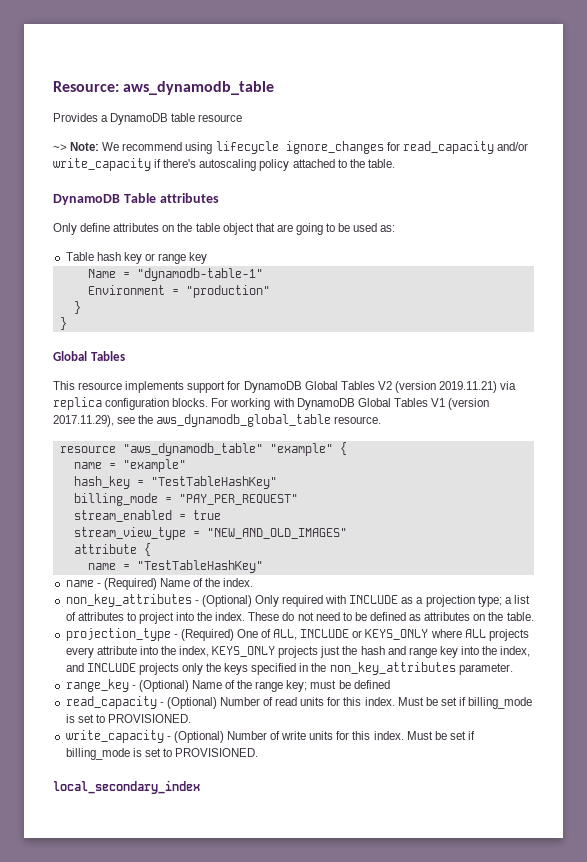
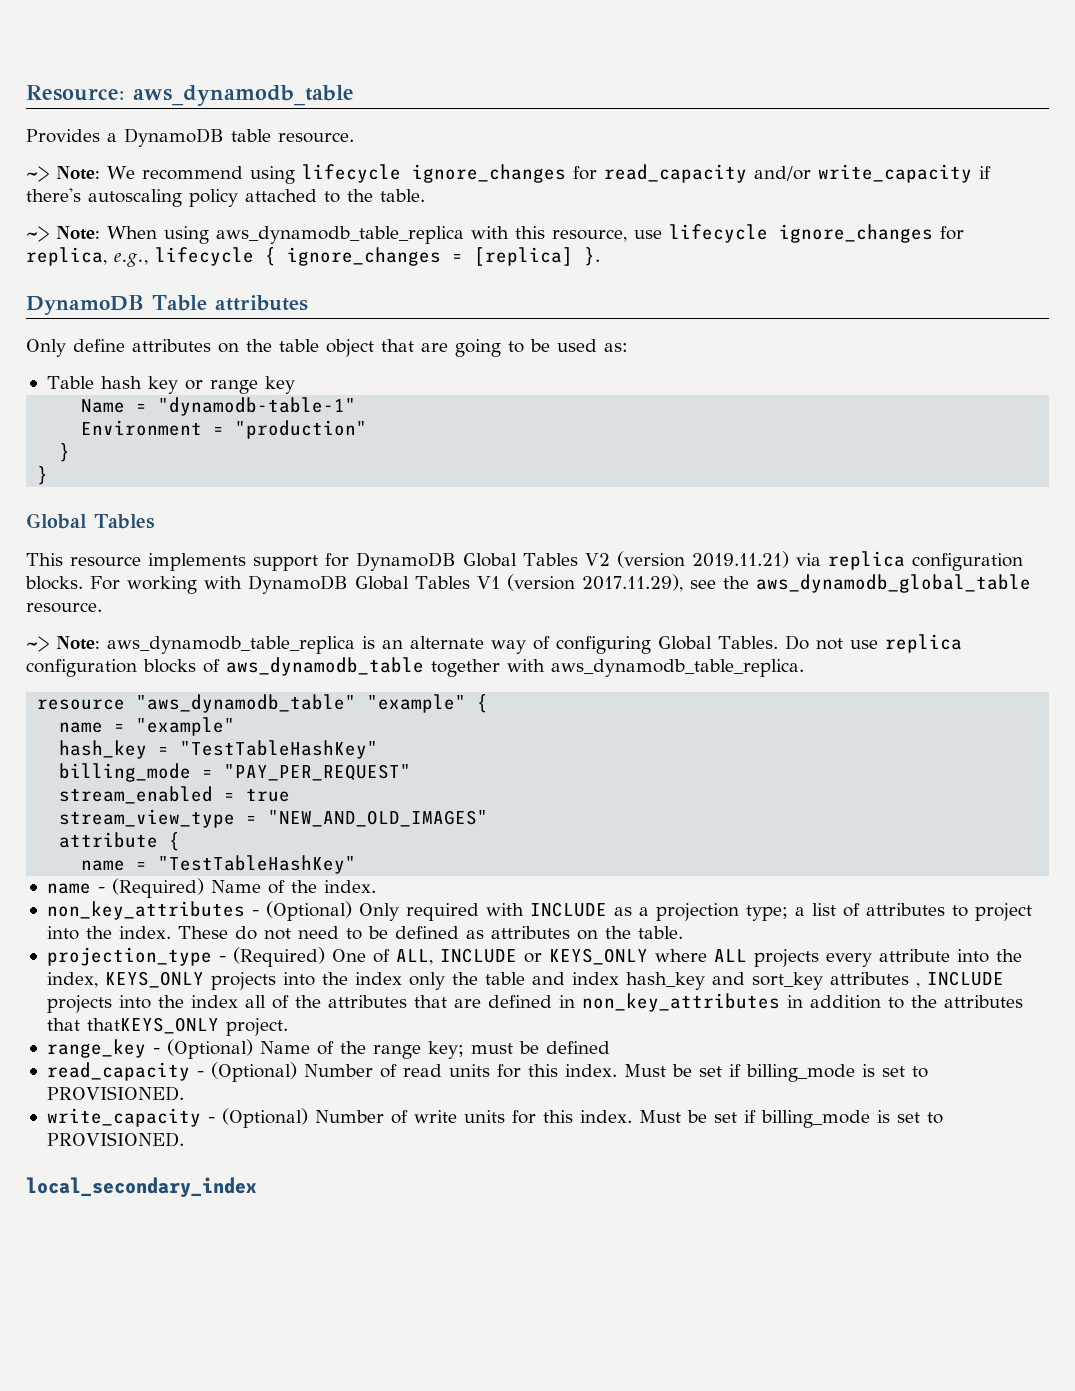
[198,114,243,122] resource -> [278,132,354,143] resource.
(395, 163) none -> [26,224,964,244] [26,247,600,267] // ~> Note: When using aws_dynamodb_table_replica with this resource, use lifecycle ignore_changes for replica, e.g., lifecycle { ignore_changes = [replica] }.
(382, 420) none -> [26,634,962,654] [26,657,804,677] // ~> Note: aws_dynamodb_table_replica is an alternate way of configuring Global Tables. Do not use replica configuration blocks of aws_dynamodb_table together with aws_dynamodb_table_replica.
[320,646,531,658] [65,662,513,675] just the hash and range key into the index, and INCLUDE projects only the keys specified in the non_key_attributes parameter. -> [282,971,1004,990] [46,993,1023,1013] [46,1017,288,1036] into the index only the table and index hash_key and sort_key attributes , INCLUDE projects into the index all of the attributes that are defined in non_key_attributes in addition to the attributes that thatKEYS_ONLY project.

